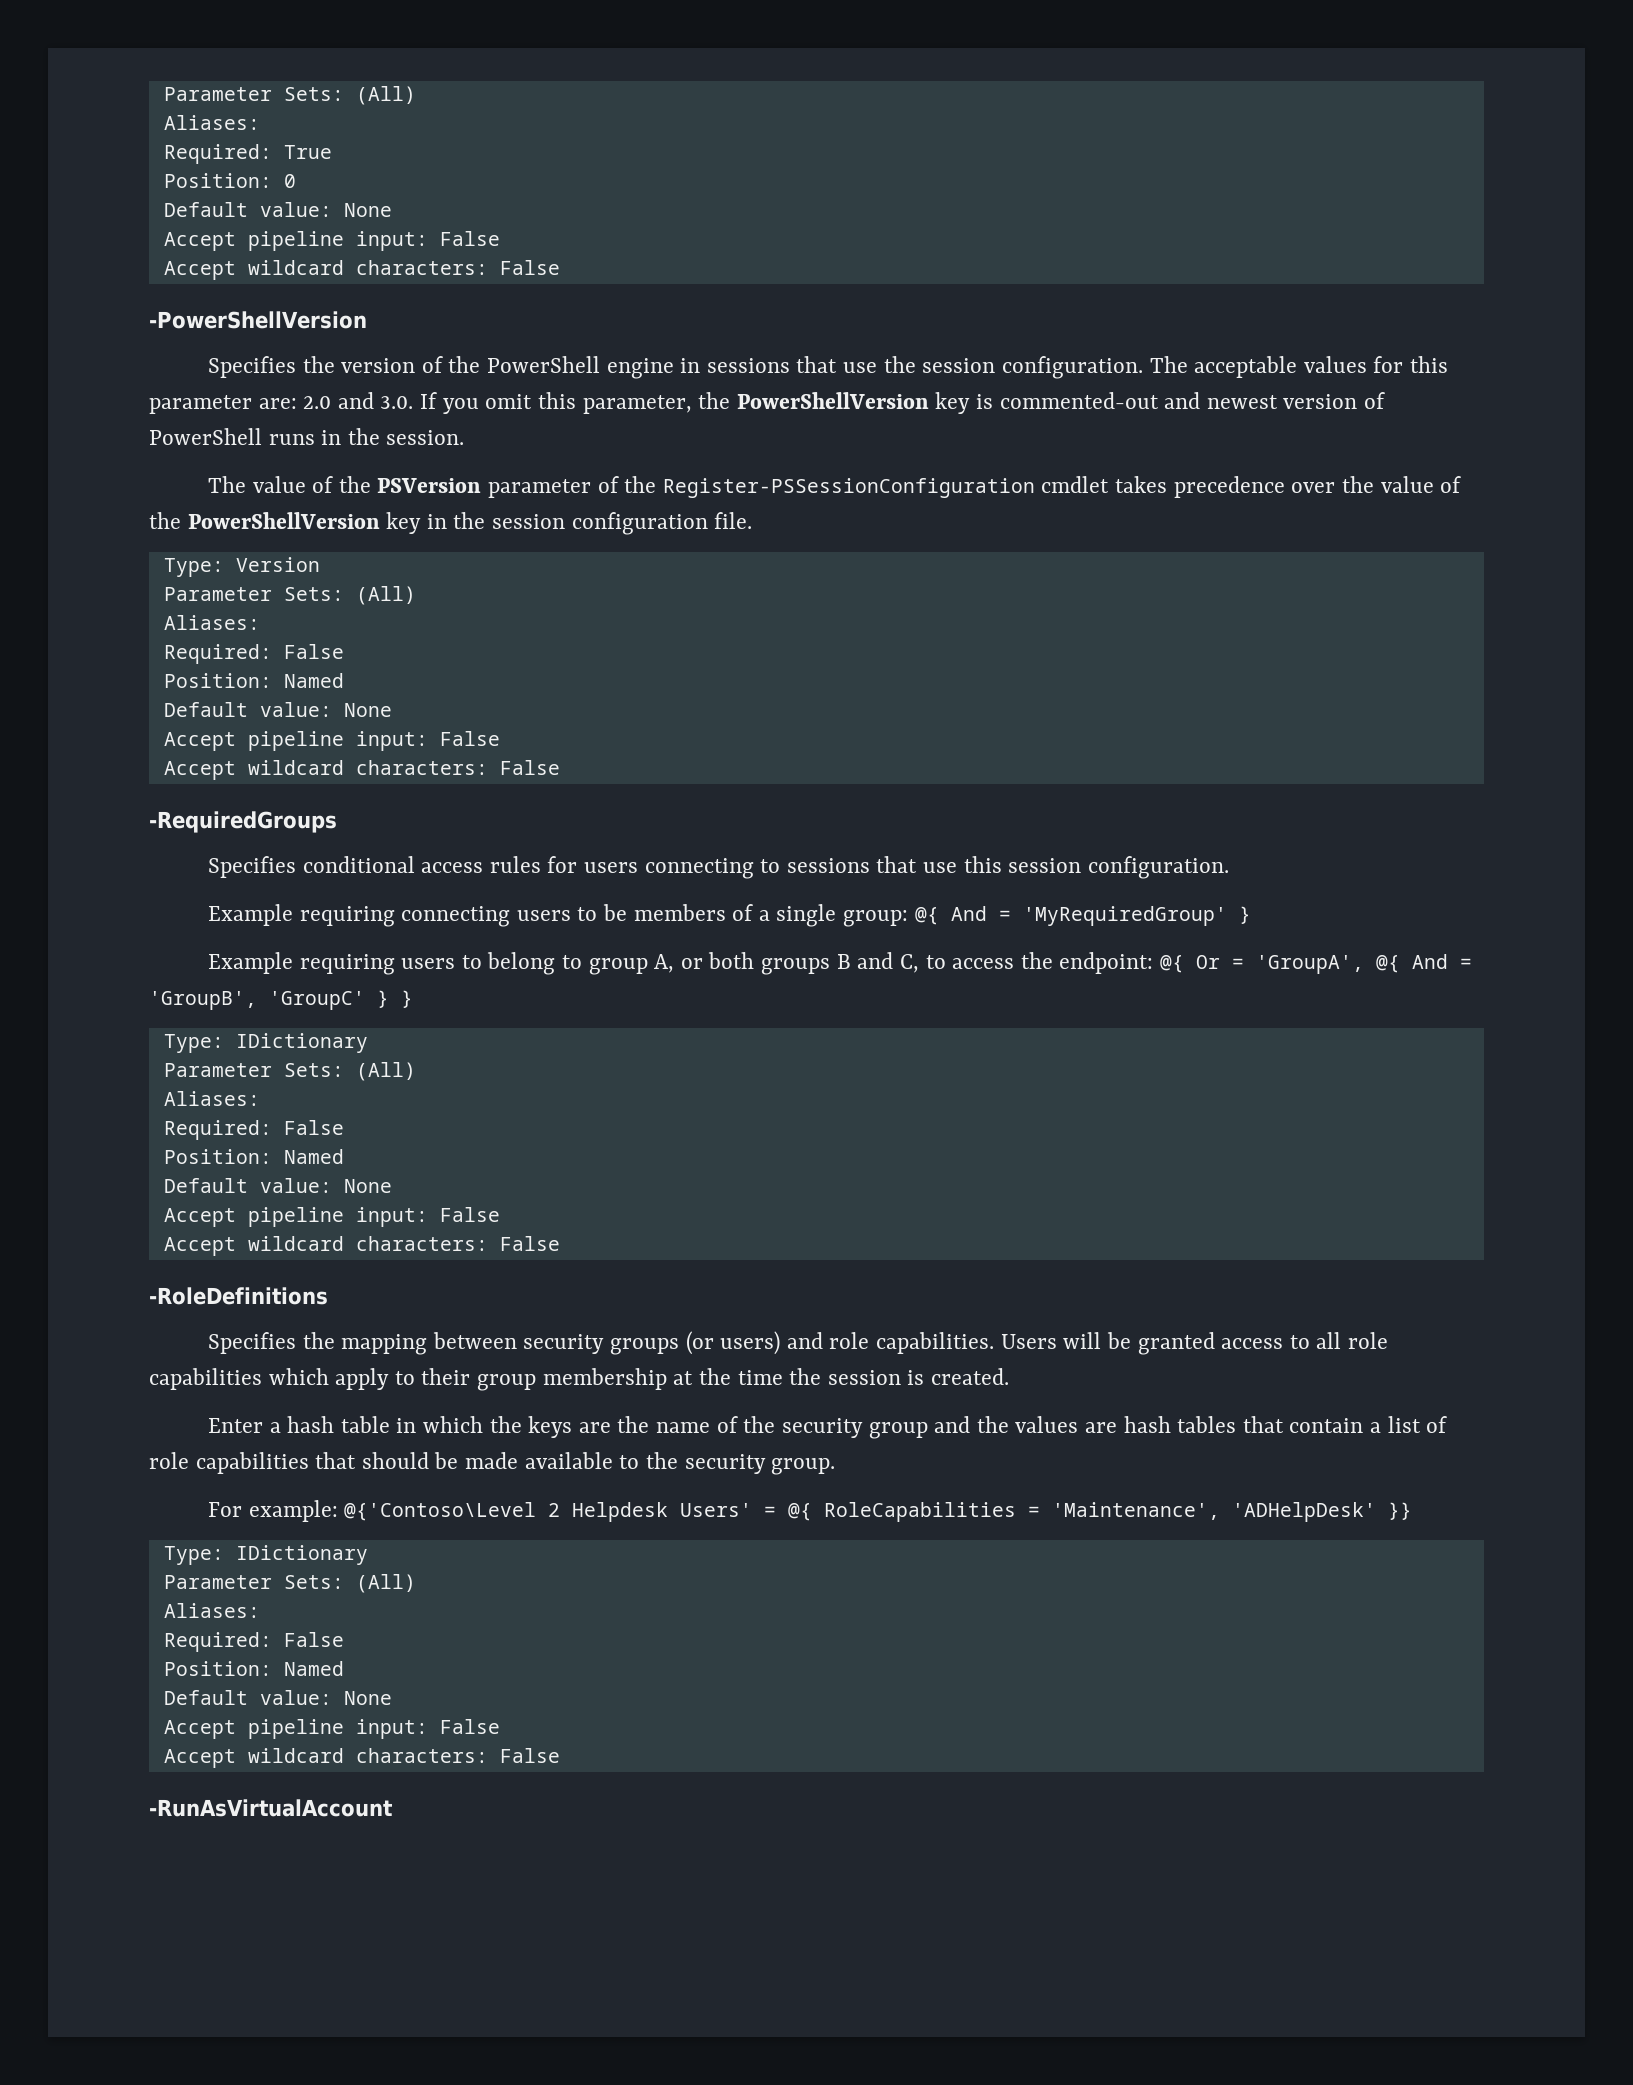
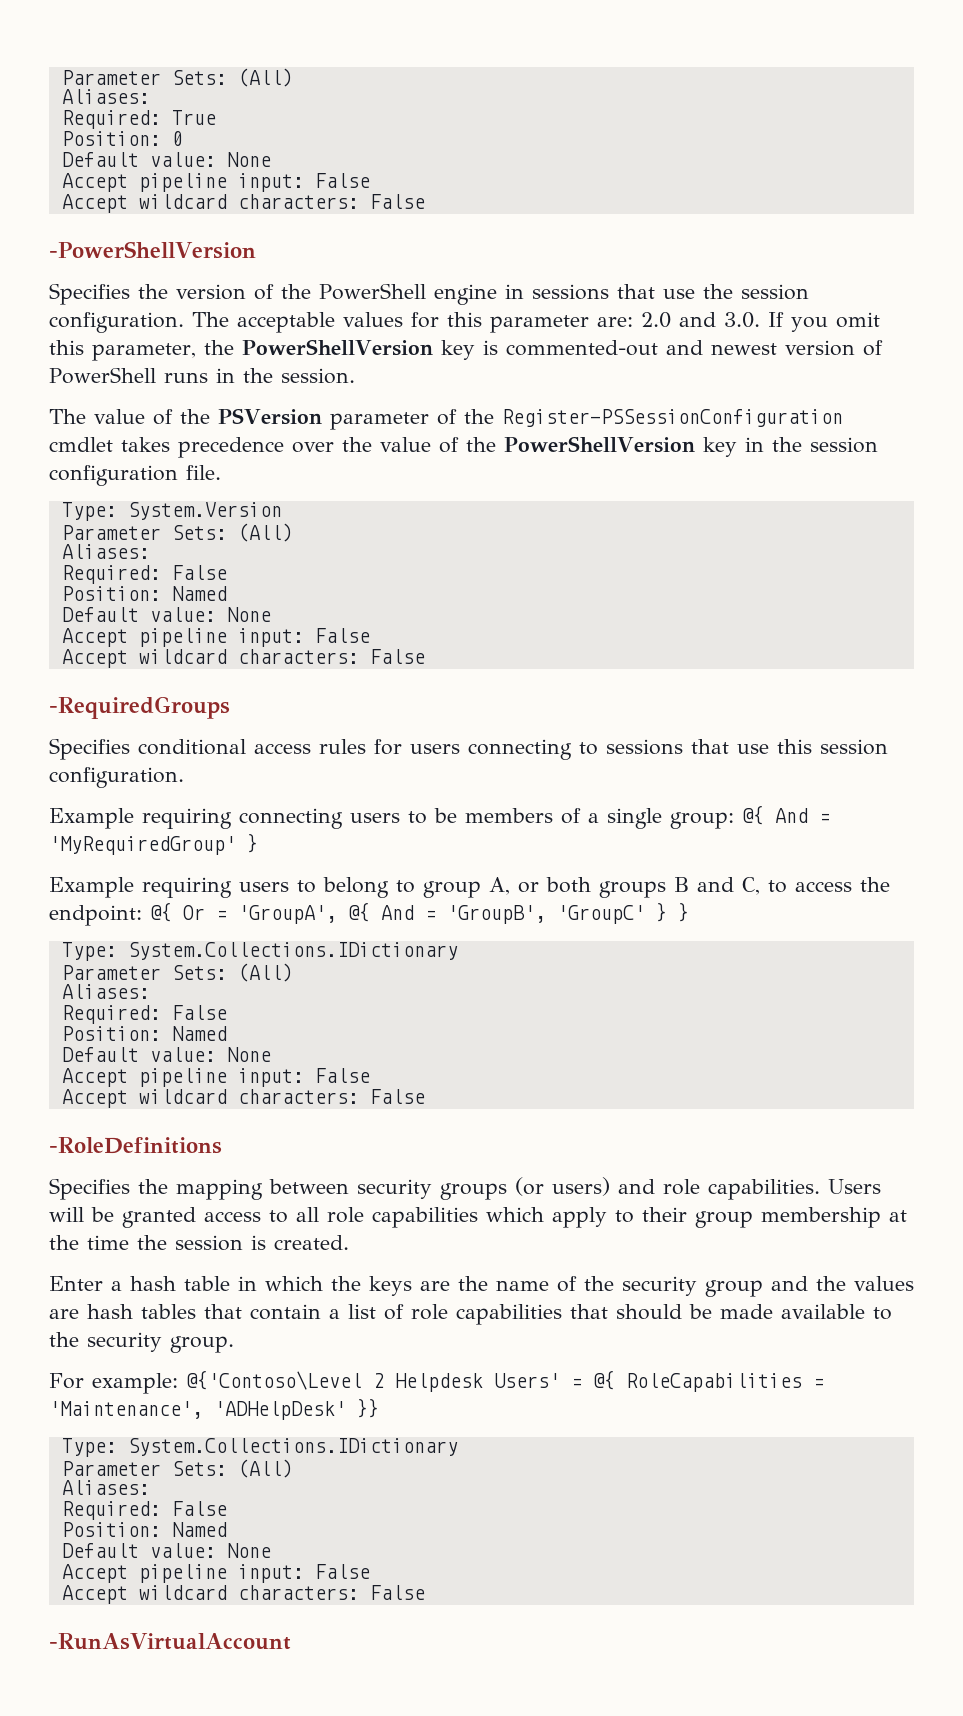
[235,557,320,572] Version -> [127,502,282,520] System.Version
[235,1033,368,1053] IDictionary -> [127,942,458,960] System.Collections.IDictionary
[235,1545,368,1565] IDictionary -> [127,1438,458,1456] System.Collections.IDictionary

